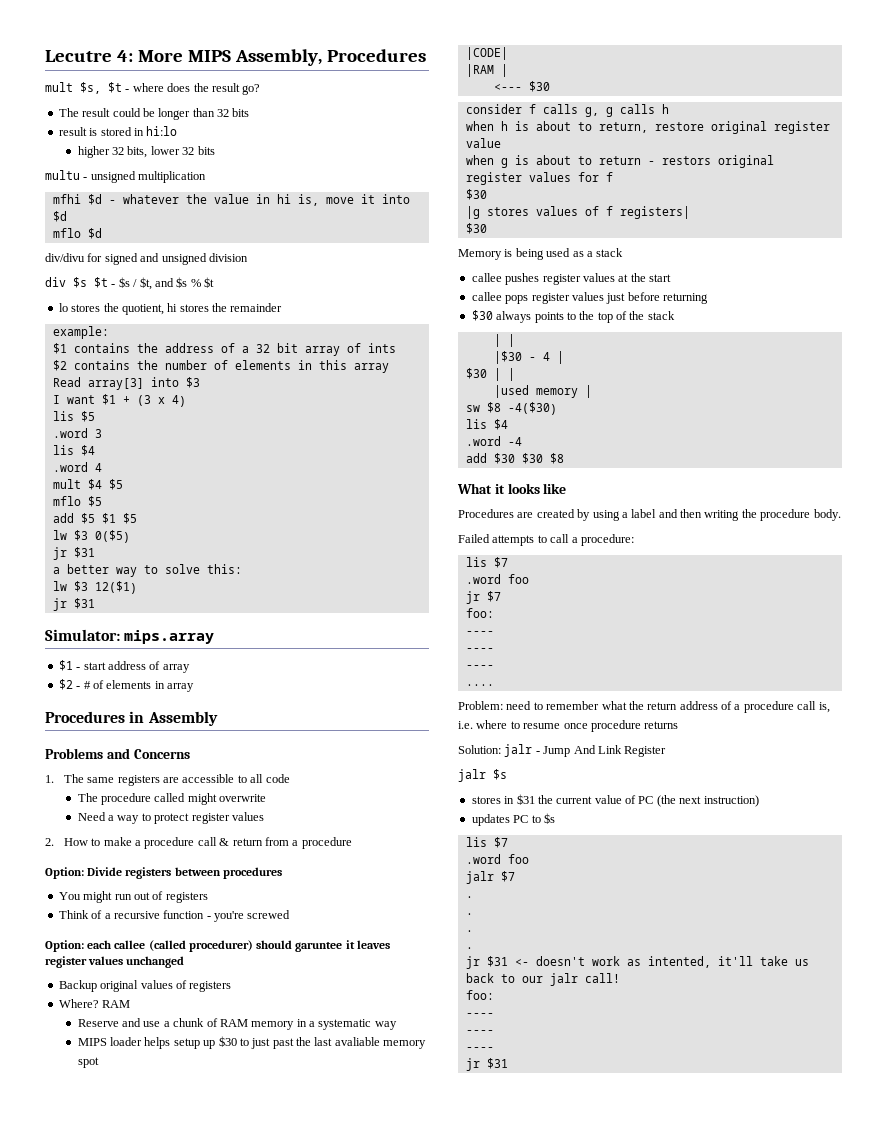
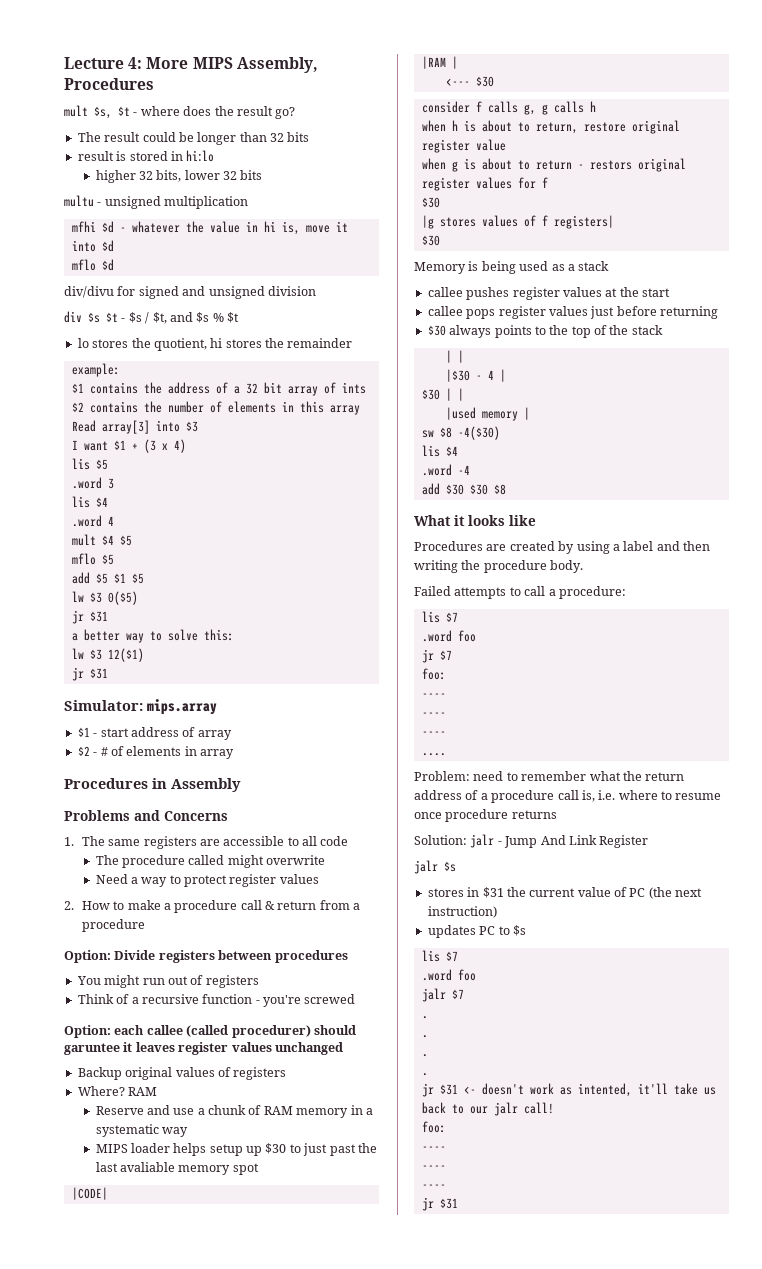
[45,50,112,62] Lecutre -> [64,57,124,69] Lecture

